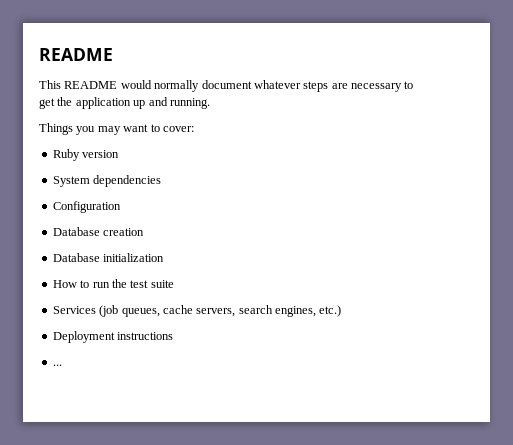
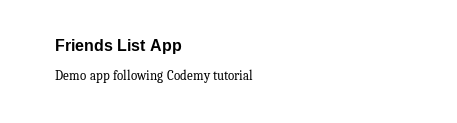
[39,48,113,61] [39,80,414,92] [39,97,210,109] [39,123,194,135] [52,149,120,161] [52,175,162,187] [52,201,121,213] [52,227,145,236] [52,253,165,262] [52,279,174,288] [52,305,342,317] [52,331,174,343] [52,364,62,366] README // This README would normally document whatever steps are necessary to get the application up and running. // Things you may want to cover: // Ruby version // System dependencies // Configuration // Database creation // Database initialization // How to run the test suite // Services (job queues, cache servers, search engines, etc.) // Deployment instructions // ... -> [55,39,182,54] [55,69,254,83] Friends List App // Demo app following Codemy tutorial

